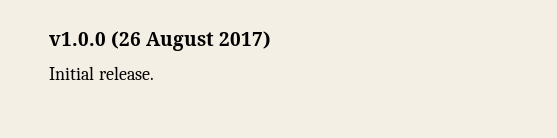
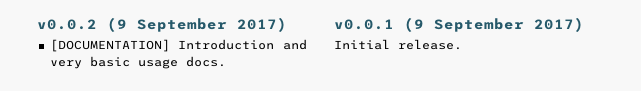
[49,31,215,51] v1.0.0 (26 August -> [37,17,287,32] [49,39,307,52] [49,56,226,69] [334,17,524,32] v0.0.2 (9 September 2017) // [DOCUMENTATION] Introduction and very basic usage docs. // v0.0.1 (9 September

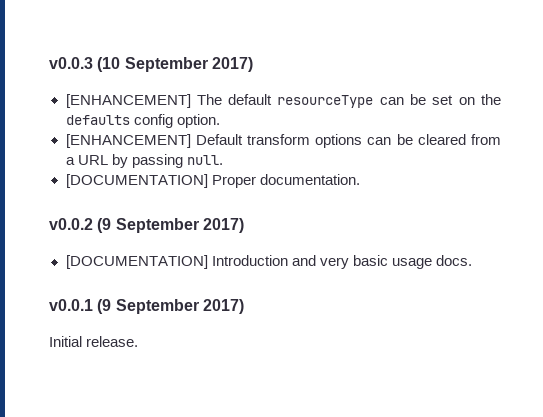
(37, 24) none -> [49,57,253,72] [65,94,501,108] [65,114,220,128] [65,134,502,148] [65,154,223,168] [65,174,360,188] v0.0.3 (10 September 2017) // [ENHANCEMENT] The default resourceType can be set on the defaults config option. // [ENHANCEMENT] Default transform options can be cleared from a URL by passing null. // [DOCUMENTATION] Proper documentation. //

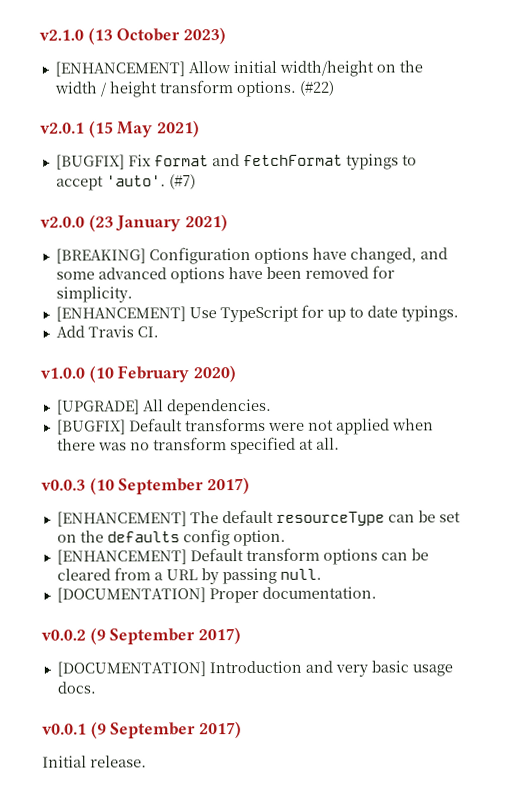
(49, 63) none -> [39,27,227,45] [54,60,423,77] [53,80,335,98] [40,120,201,138] [55,153,417,170] [55,174,196,191] [40,214,229,232] [55,247,448,265] [55,265,395,284] [55,286,133,303] [55,304,459,323] [55,325,159,338] [40,365,237,383] [56,398,272,416] [56,417,434,435] [56,436,340,455] v2.1.0 (13 October 2023) // [ENHANCEMENT] Allow initial width/height on the width / height transform options. (#22) // v2.0.1 (15 May 2021) // [BUGFIX] Fix format and fetchFormat typings to accept 'auto'. (#7) // v2.0.0 (23 January 2021) // [BREAKING] Configuration options have changed, and some advanced options have been removed for simplicity. // [ENHANCEMENT] Use TypeScript for up to date typings. // Add Travis CI. // v1.0.0 (10 February 2020) // [UPGRADE] All dependencies. // [BUGFIX] Default transforms were not applied when there was no transform specified at all. //

